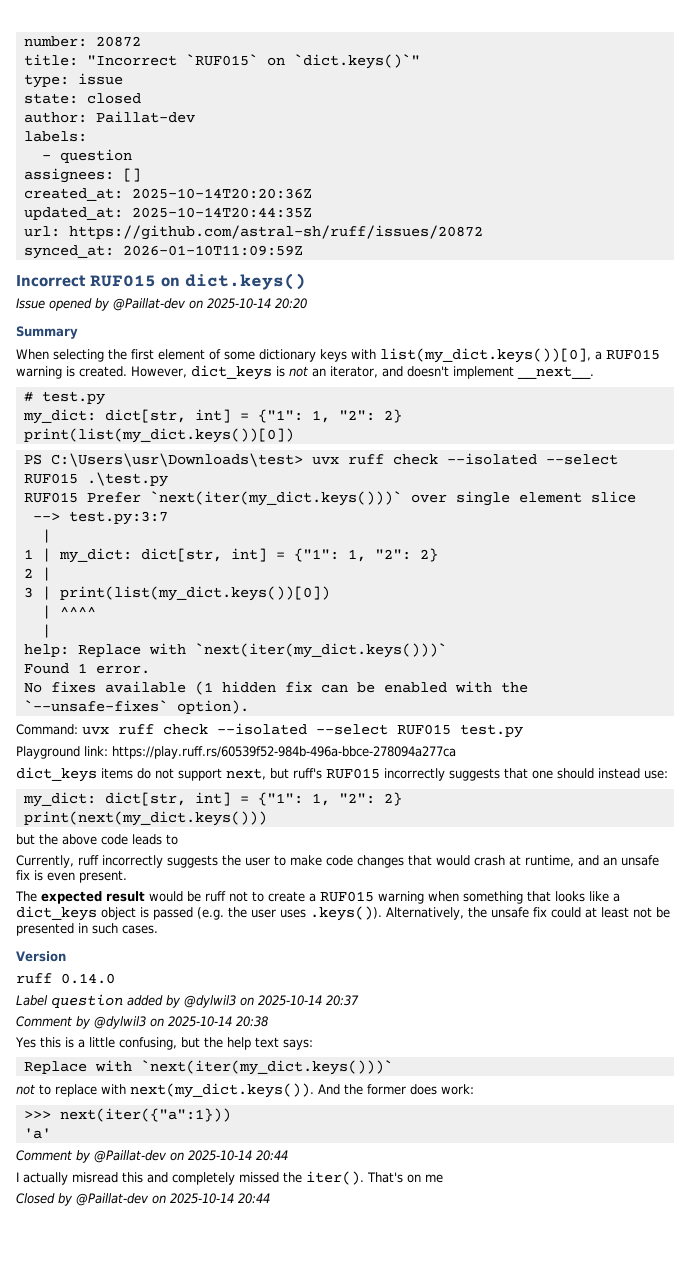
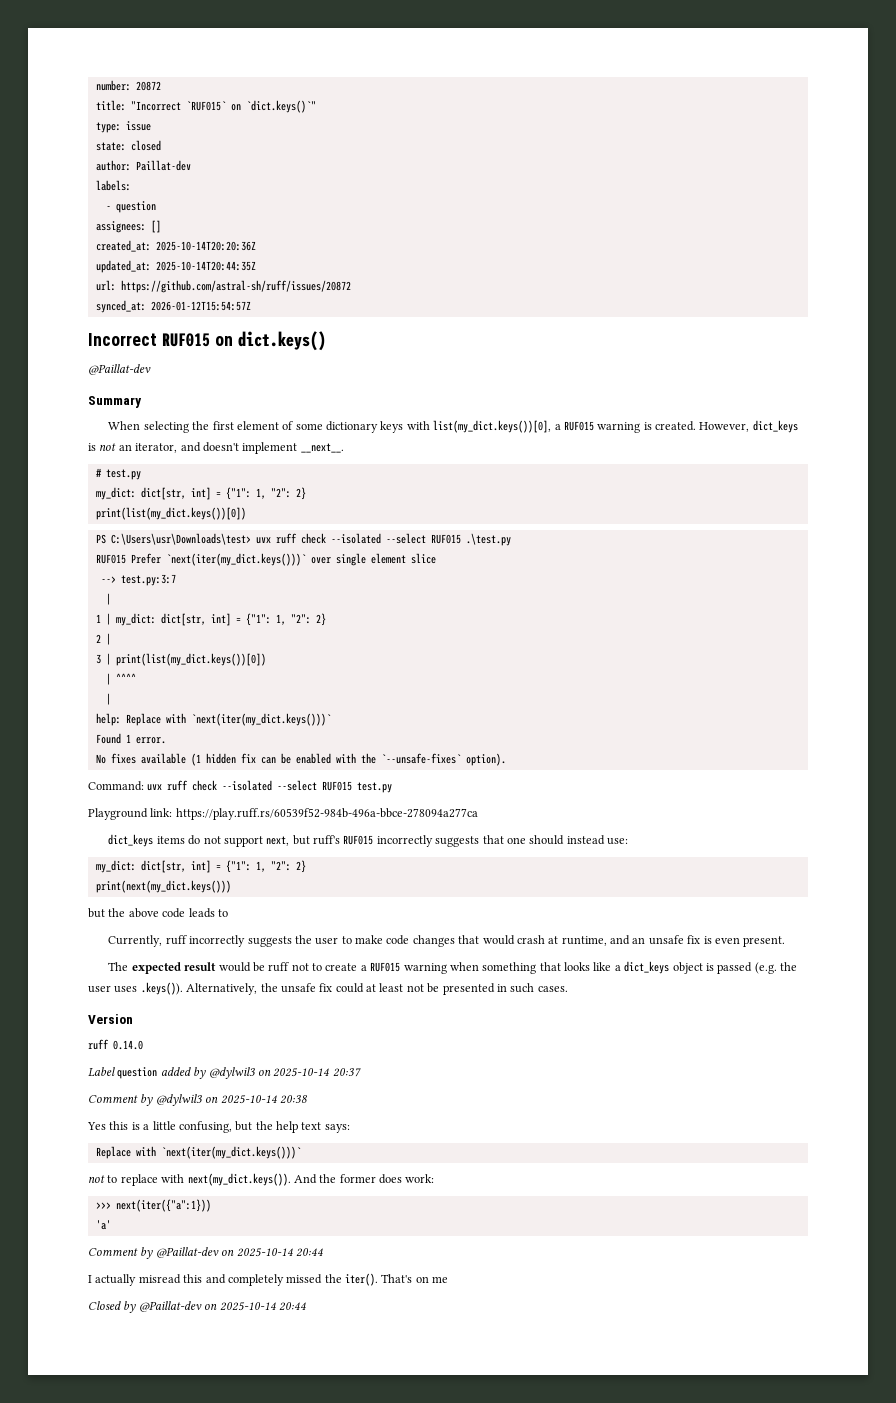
[122,245,303,256] 2026-01-10T11:09:59Z -> [150,301,251,311] 2026-01-12T15:54:57Z
[16,298,307,311] Issue opened by @Paillat-dev on 2025-10-14 20:20 -> [88,364,151,375] @Paillat-dev

